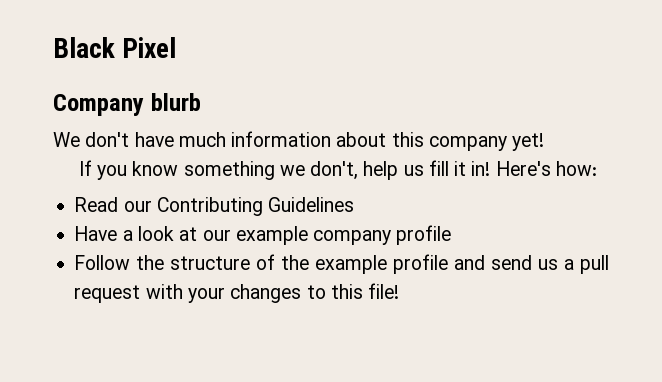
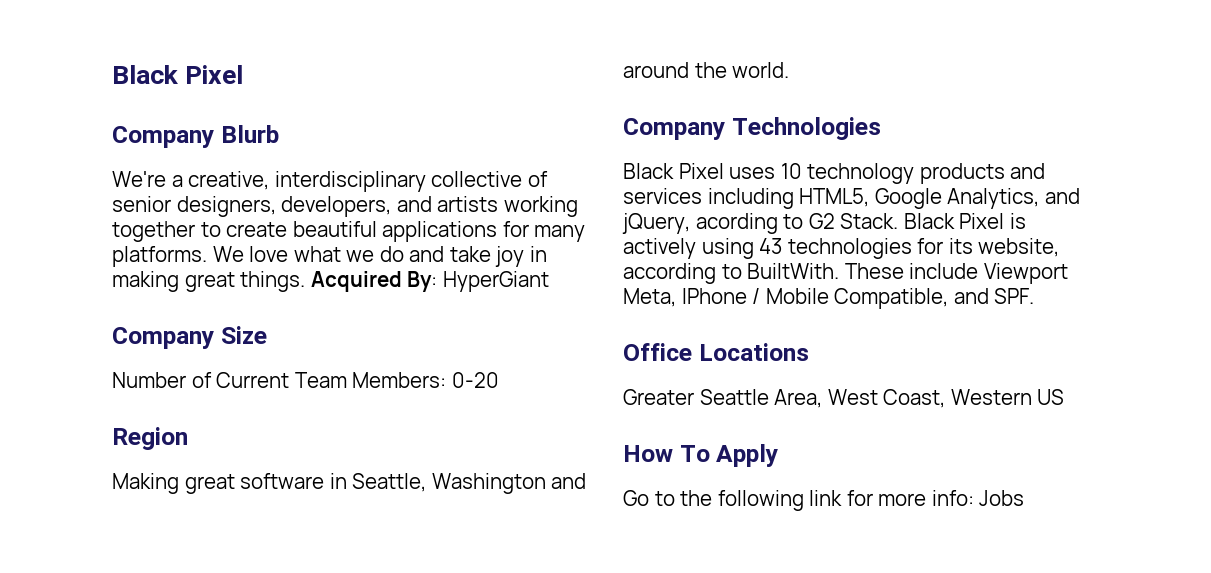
[150,93,201,111] [53,131,545,151] [78,160,597,180] [74,197,355,216] [74,225,452,245] [74,254,609,274] [74,283,400,303] blurb // We don't have much information about this company yet! // If you know something we don't, help us fill it in! Here's how: // Read our Contributing Guidelines // Have a look at our example company profile // Follow the structure of the example profile and send us a pull request with your changes to this file! -> [220,125,279,143] [112,171,548,192] [112,196,578,217] [112,221,586,242] [112,246,547,267] [112,271,549,292] [112,326,267,349] [112,372,499,388] [112,427,188,450] [112,473,587,494] [623,62,790,78] [623,117,881,140] [623,163,1046,184] [623,188,1080,209] [622,213,1026,234] [623,238,1060,259] [623,263,1068,284] [623,288,1035,309] [623,343,809,361] [623,389,1065,408] [623,444,779,467] [623,490,1025,511] Blurb // We're a creative, interdisciplinary collective of senior designers, developers, and artists working together to create beautiful applications for many platforms. We love what we do and take joy in making great things. Acquired By: HyperGiant // Company Size // Number of Current Team Members: 0-20 // Region // Making great software in Seattle, Washington and around the world. // Company Technologies // Black Pixel uses 10 technology products and services including HTML5, Google Analytics, and jQuery, acording to G2 Stack. Black Pixel is actively using 43 technologies for its website, according to BuiltWith. These include Viewport Meta, IPhone / Mobile Compatible, and SPF. // Office Locations // Greater Seattle Area, West Coast, Western US // How To Apply // Go to the following link for more info: Jobs

